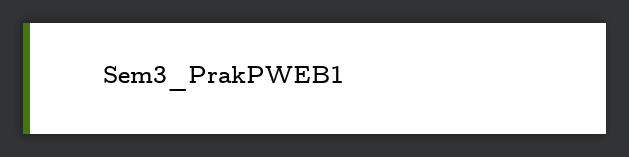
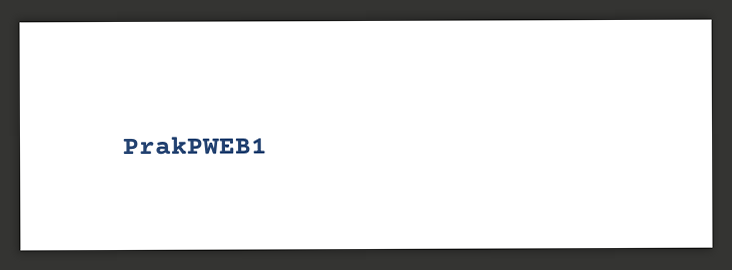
[103,66,344,91] Sem3_PrakPWEB1 -> [123,136,268,155] PrakPWEB1

